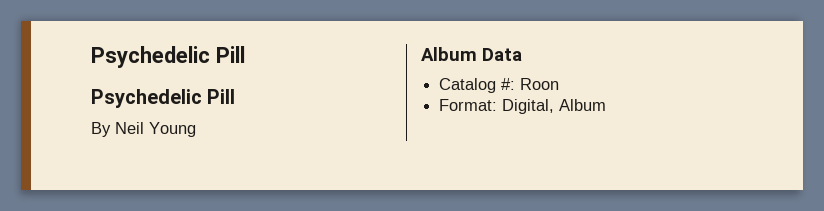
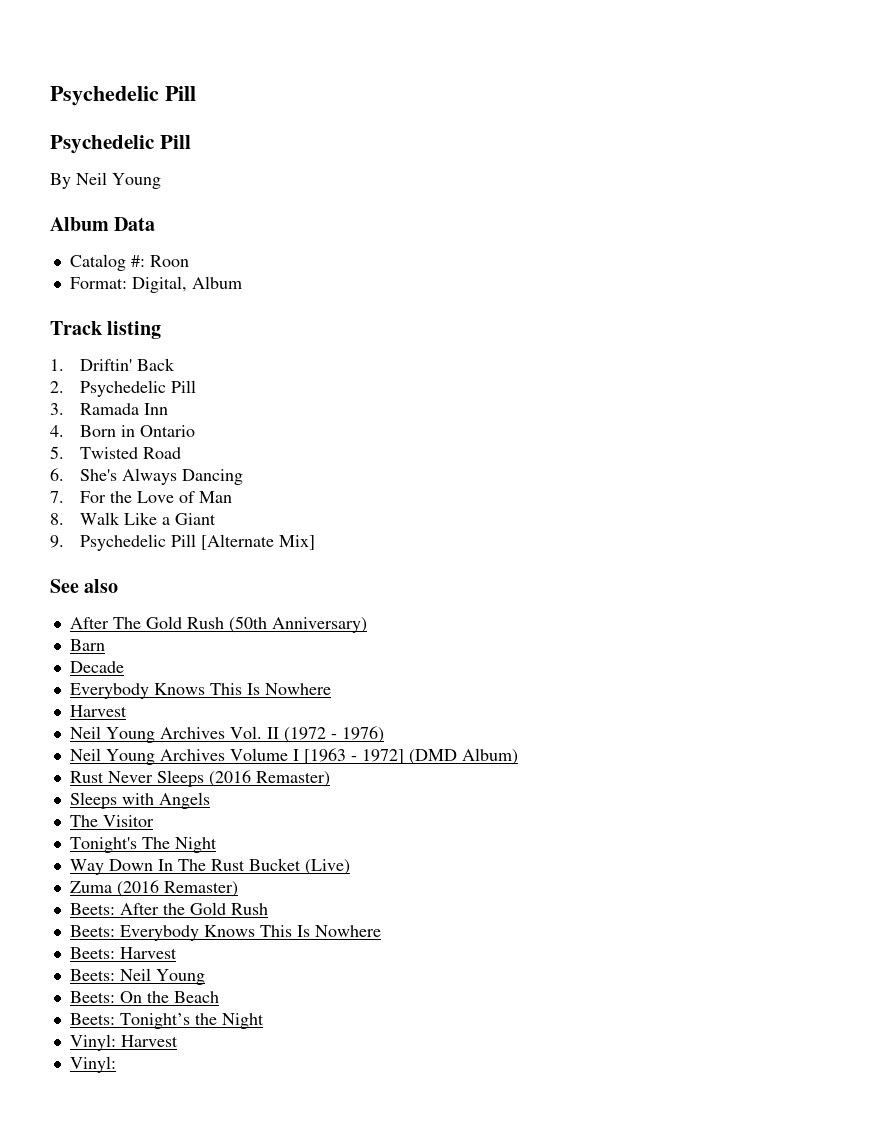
(607, 105) none -> [50,321,162,339] [50,358,176,371] [50,380,197,397] [50,403,169,415] [50,425,196,437] [50,446,182,459] [50,468,244,485] [50,491,233,503] [50,512,217,525] [50,534,316,551] [50,579,119,593] [69,616,367,633] [69,639,105,651] [69,661,124,673] [69,683,331,699] [69,705,127,717] [69,726,384,743] [69,748,518,765] [69,770,330,787] [69,792,210,809] [69,815,154,827] [69,837,217,853] [69,858,350,875] [69,880,238,897] [69,902,268,915] [69,925,381,941] [69,947,177,959] [69,968,205,985] [69,991,219,1003] [69,1013,264,1029] [69,1034,178,1051] [69,1056,116,1073] // Track listing // 1. Driftin' Back // 2. Psychedelic Pill // 3. Ramada Inn // 4. Born in Ontario // 5. Twisted Road // 6. She's Always Dancing // 7. For the Love of Man // 8. Walk Like a Giant // 9. Psychedelic Pill [Alternate Mix] // See also // After The Gold Rush (50th Anniversary) // Barn // Decade // Everybody Knows This Is Nowhere // Harvest // Neil Young Archives Vol. II (1972 - 1976) // Neil Young Archives Volume I [1963 - 1972] (DMD Album) // Rust Never Sleeps (2016 Remaster) // Sleeps with Angels // The Visitor // Tonight's The Night // Way Down In The Rust Bucket (Live) // Zuma (2016 Remaster) // Beets: After the Gold Rush // Beets: Everybody Knows This Is Nowhere // Beets: Harvest // Beets: Neil Young // Beets: On the Beach // Beets: Tonight’s the Night // Vinyl: Harvest // Vinyl:

